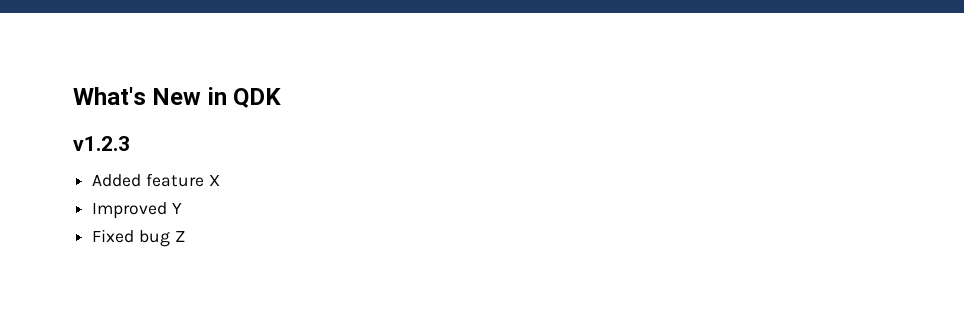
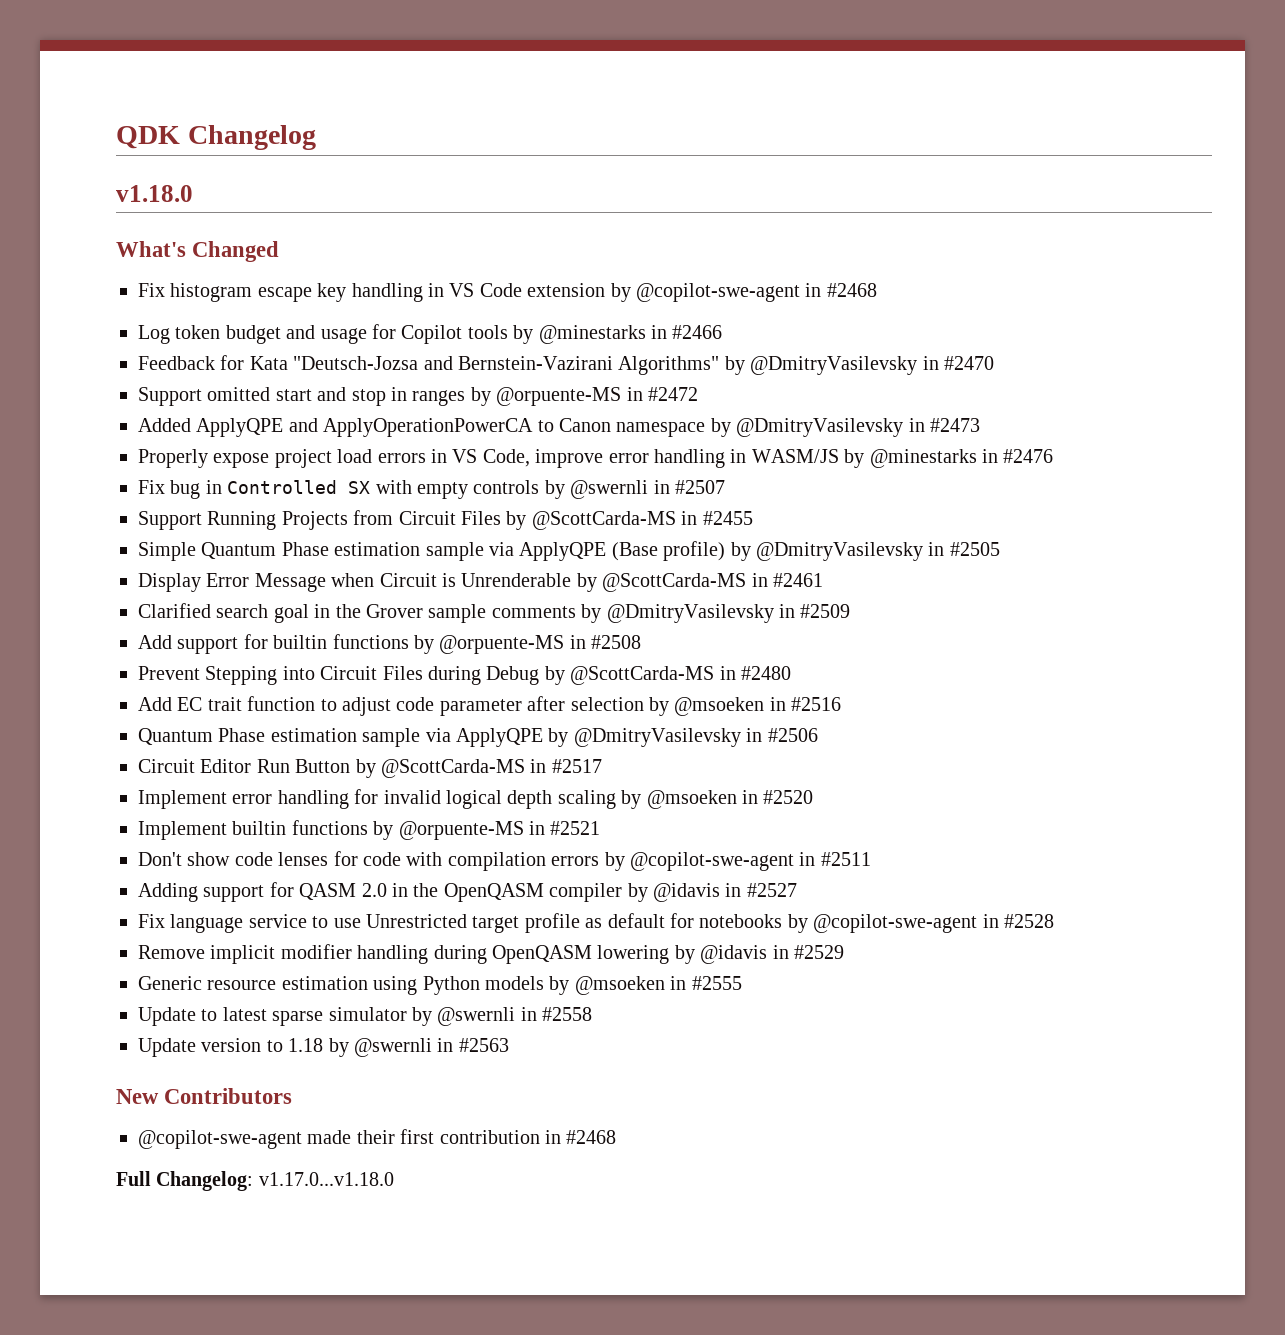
[73,87,282,108] [73,136,130,151] [92,173,220,187] [92,202,182,219] [92,229,185,247] What's New in QDK // v1.2.3 // Added feature X // Improved Y // Fixed bug Z -> [116,125,316,150] [116,185,193,202] [116,241,280,262] [138,283,877,302] [138,324,723,344] [138,355,994,375] [138,387,698,406] [138,418,980,437] [138,449,1054,468] [138,480,725,499] [138,510,753,530] [138,541,1000,561] [138,573,823,592] [138,603,851,623] [138,634,642,654] [138,666,791,685] [138,696,842,716] [138,728,818,747] [138,759,602,778] [138,789,814,809] [138,820,601,840] [138,851,871,871] [138,882,797,902] [138,913,1054,933] [138,944,844,964] [138,976,742,995] [138,1007,593,1026] [138,1038,509,1057] [116,1088,293,1104] [138,1129,617,1149] [116,1171,394,1191] QDK Changelog // v1.18.0 // What's Changed // Fix histogram escape key handling in VS Code extension by @copilot-swe-agent in #2468 // Log token budget and usage for Copilot tools by @minestarks in #2466 // Feedback for Kata "Deutsch-Jozsa and Bernstein-Vazirani Algorithms" by @DmitryVasilevsky in #2470 // Support omitted start and stop in ranges by @orpuente-MS in #2472 // Added ApplyQPE and ApplyOperationPowerCA to Canon namespace by @DmitryVasilevsky in #2473 // Properly expose project load errors in VS Code, improve error handling in WASM/JS by @minestarks in #2476 // Fix bug in Controlled SX with empty controls by @swernli in #2507 // Support Running Projects from Circuit Files by @ScottCarda-MS in #2455 // Simple Quantum Phase estimation sample via ApplyQPE (Base profile) by @DmitryVasilevsky in #2505 // Display Error Message when Circuit is Unrenderable by @ScottCarda-MS in #2461 // Clarified search goal in the Grover sample comments by @DmitryVasilevsky in #2509 // Add support for builtin functions by @orpuente-MS in #2508 // Prevent Stepping into Circuit Files during Debug by @ScottCarda-MS in #2480 // Add EC trait function to adjust code parameter after selection by @msoeken in #2516 // Quantum Phase estimation sample via ApplyQPE by @DmitryVasilevsky in #2506 // Circuit Editor Run Button by @ScottCarda-MS in #2517 // Implement error handling for invalid logical depth scaling by @msoeken in #2520 // Implement builtin functions by @orpuente-MS in #2521 // Don't show code lenses for code with compilation errors by @copilot-swe-agent in #2511 // Adding support for QASM 2.0 in the OpenQASM compiler by @idavis in #2527 // Fix language service to use Unrestricted target profile as default for notebooks by @copilot-swe-agent in #2528 // Remove implicit modifier handling during OpenQASM lowering by @idavis in #2529 // Generic resource estimation using Python models by @msoeken in #2555 // Update to latest sparse simulator by @swernli in #2558 // Update version to 1.18 by @swernli in #2563 // New Contributors // @copilot-swe-agent made their first contribution in #2468 // Full Changelog: v1.17.0...v1.18.0

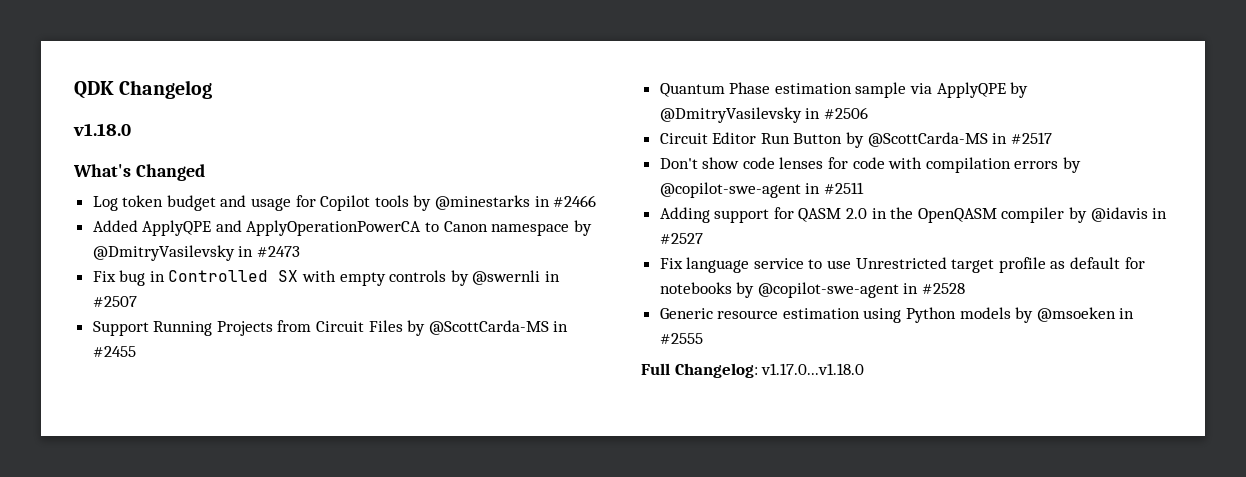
[138,283,877,302] // Fix histogram escape key handling in VS Code extension by @copilot-swe-agent in #2468 -> (205, 172) none
[138,355,994,375] [138,387,698,406] // Feedback for Kata "Deutsch-Jozsa and Bernstein-Vazirani Algorithms" by @DmitryVasilevsky in #2470 // Support omitted start and stop in ranges by @orpuente-MS in #2472 -> (597, 201) none
[138,449,1054,468] // Properly expose project load errors in VS Code, improve error handling in WASM/JS by @minestarks in #2476 -> (300, 251) none
[138,541,1000,561] [138,573,823,592] [138,603,851,623] [138,634,642,654] [138,666,791,685] [138,696,842,716] // Simple Quantum Phase estimation sample via ApplyQPE (Base profile) by @DmitryVasilevsky in #2505 // Display Error Message when Circuit is Unrenderable by @ScottCarda-MS in #2461 // Clarified search goal in the Grover sample comments by @DmitryVasilevsky in #2509 // Add support for builtin functions by @orpuente-MS in #2508 // Prevent Stepping into Circuit Files during Debug by @ScottCarda-MS in #2480 // Add EC trait function to adjust code parameter after selection by @msoeken in #2516 -> (136, 351) none
[138,789,814,809] [138,820,601,840] // Implement error handling for invalid logical depth scaling by @msoeken in #2520 // Implement builtin functions by @orpuente-MS in #2521 -> (1052, 138) none
[138,944,844,964] // Remove implicit modifier handling during OpenQASM lowering by @idavis in #2529 -> (966, 288) none
[138,1007,593,1026] [138,1038,509,1057] [116,1088,293,1104] [138,1129,617,1149] // Update to latest sparse simulator by @swernli in #2558 // Update version to 1.18 by @swernli in #2563 // New Contributors // @copilot-swe-agent made their first contribution in #2468 -> (703, 338) none

